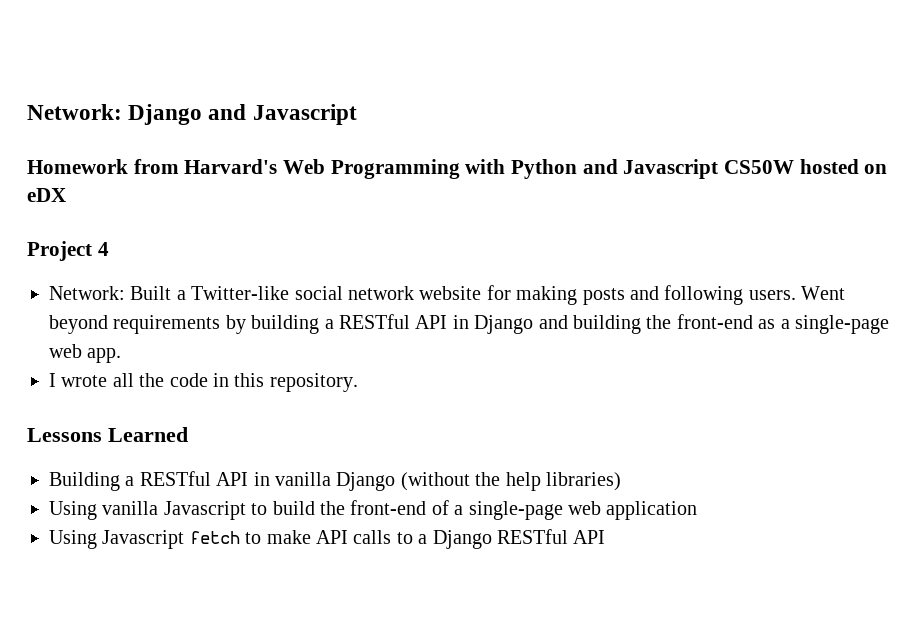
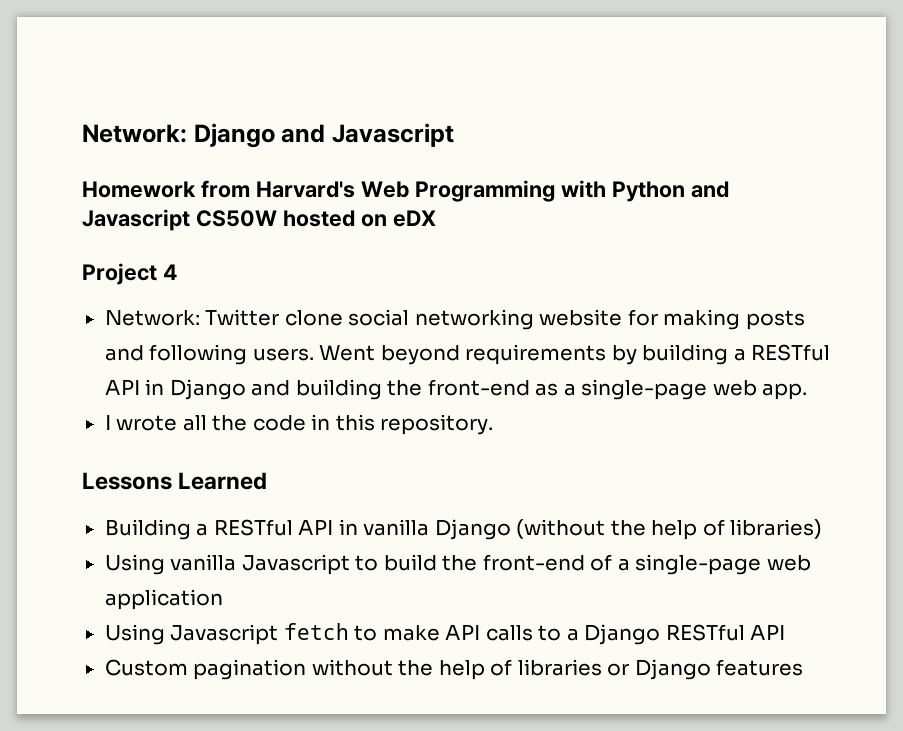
[130,286,414,300] Built a Twitter-like social network -> [205,309,534,330] Twitter clone social networking
(541, 481) none -> [702,519,725,536] of
(606, 537) none -> [104,659,804,680] // Custom pagination without the help of libraries or Django features

